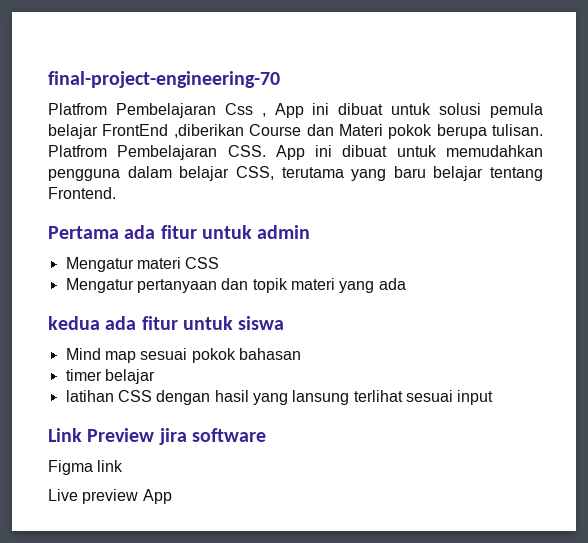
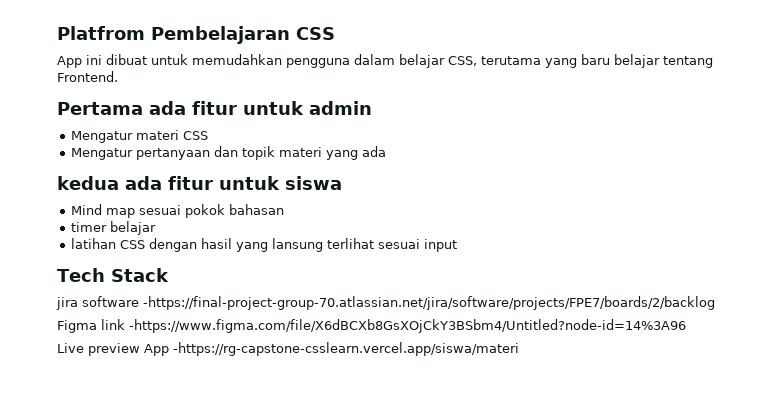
[48,71,280,88] [48,103,544,118] [48,124,543,139] [48,145,266,160] final-project-engineering-70 // Platfrom Pembelajaran Css , App ini dibuat untuk solusi pemula belajar FrontEnd ,diberikan Course dan Materi pokok berupa tulisan. Platfrom Pembelajaran CSS. -> [57,26,335,44] Platfrom Pembelajaran CSS //
[48,428,155,442] Link Preview -> [57,268,169,282] Tech Stack //
(266, 435) none -> [143,296,715,310] -https://final-project-group-70.atlassian.net/jira/software/projects/FPE7/boards/2/backlog
(124, 466) none -> [129,319,686,333] -https://www.figma.com/file/X6dBCXb8GsXOjCkY3BSbm4/Untitled?node-id=14%3A96
(172, 496) none -> [173,342,519,356] -https://rg-capstone-csslearn.vercel.app/siswa/materi

